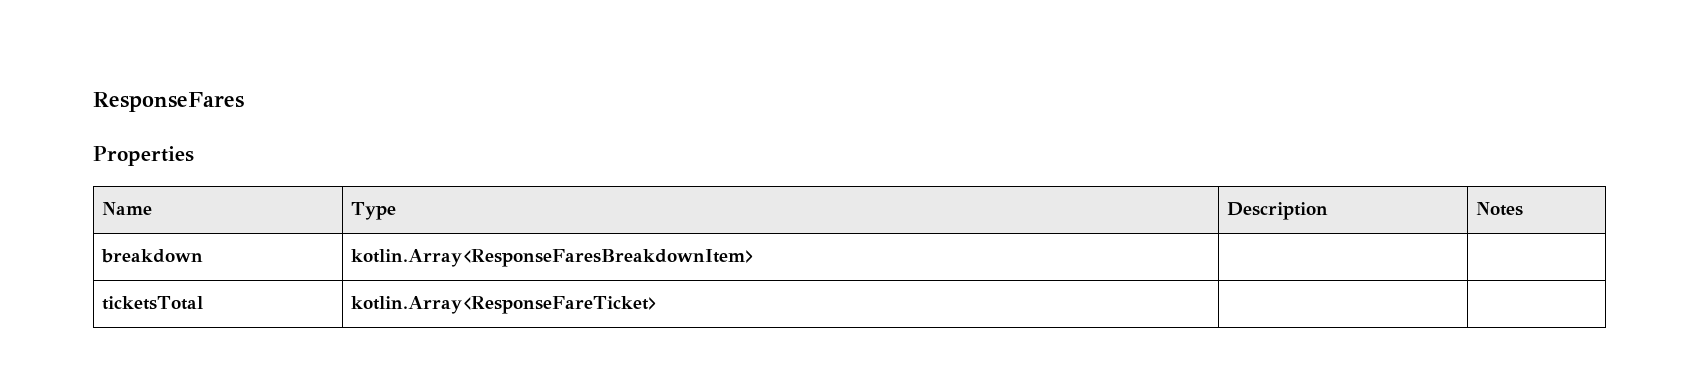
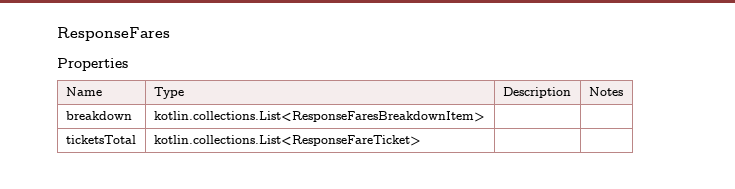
[351,249,755,267] kotlin.Array<ResponseFaresBreakdownItem> -> [153,111,485,122] kotlin.collections.List<ResponseFaresBreakdownItem>
[351,296,658,314] kotlin.Array<ResponseFareTicket> -> [153,135,421,146] kotlin.collections.List<ResponseFareTicket>

